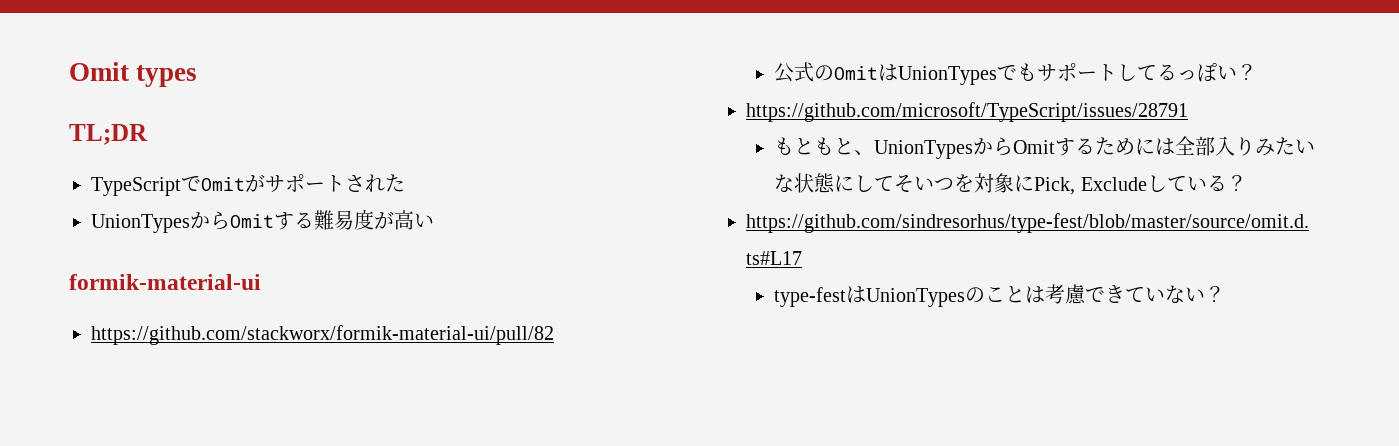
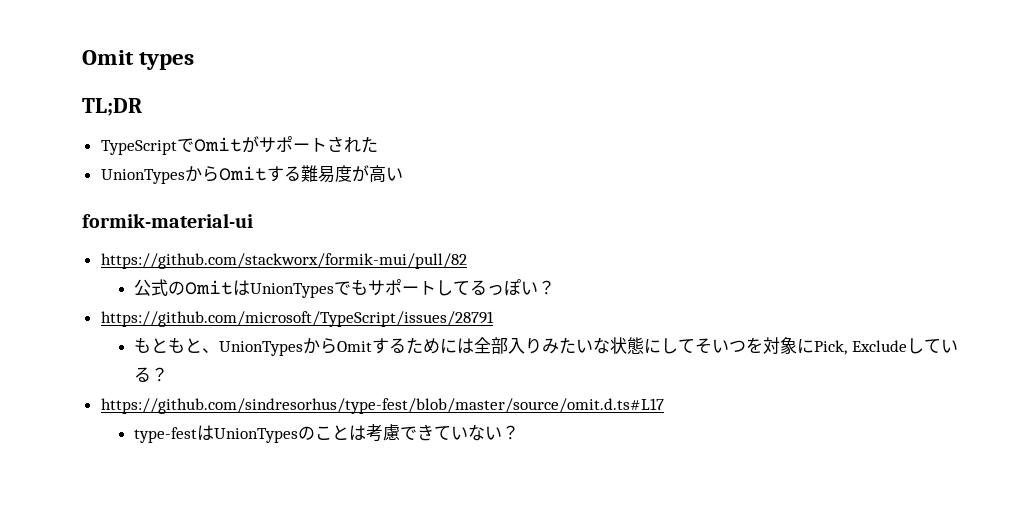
[91,325,554,345] https://github.com/stackworx/formik-material-ui/pull/82 -> [100,253,467,269] https://github.com/stackworx/formik-mui/pull/82

